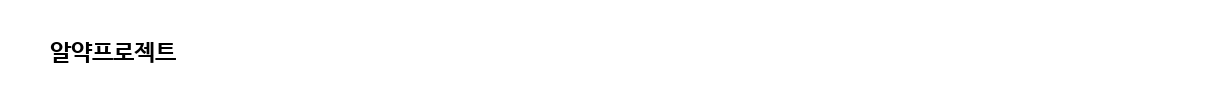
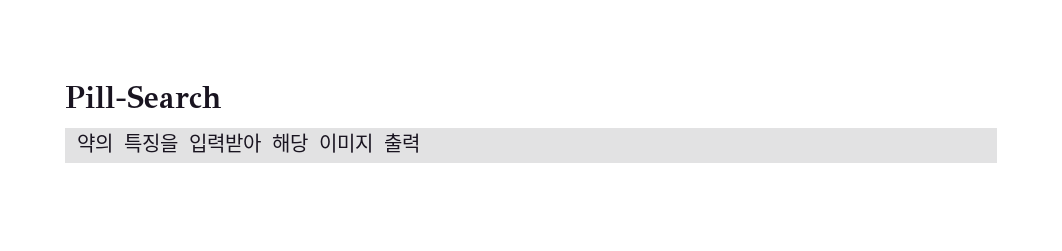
[50,42,176,63] 알약프로젝트 -> [65,85,221,108] [77,133,420,153] Pill-Search // 약의 특징을 입력받아 해당 이미지 출력

